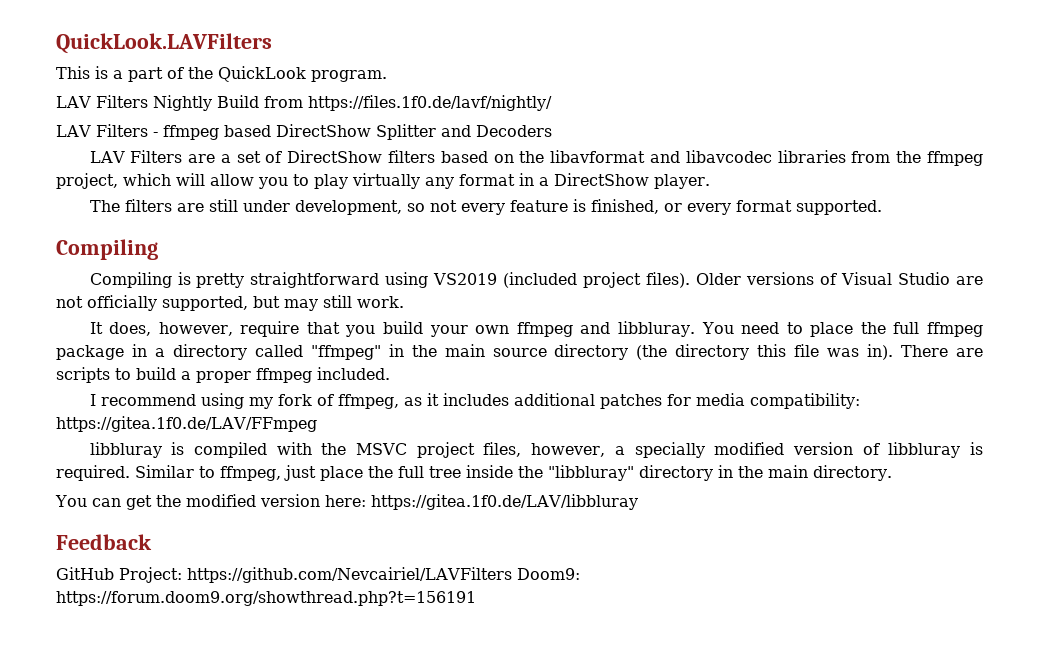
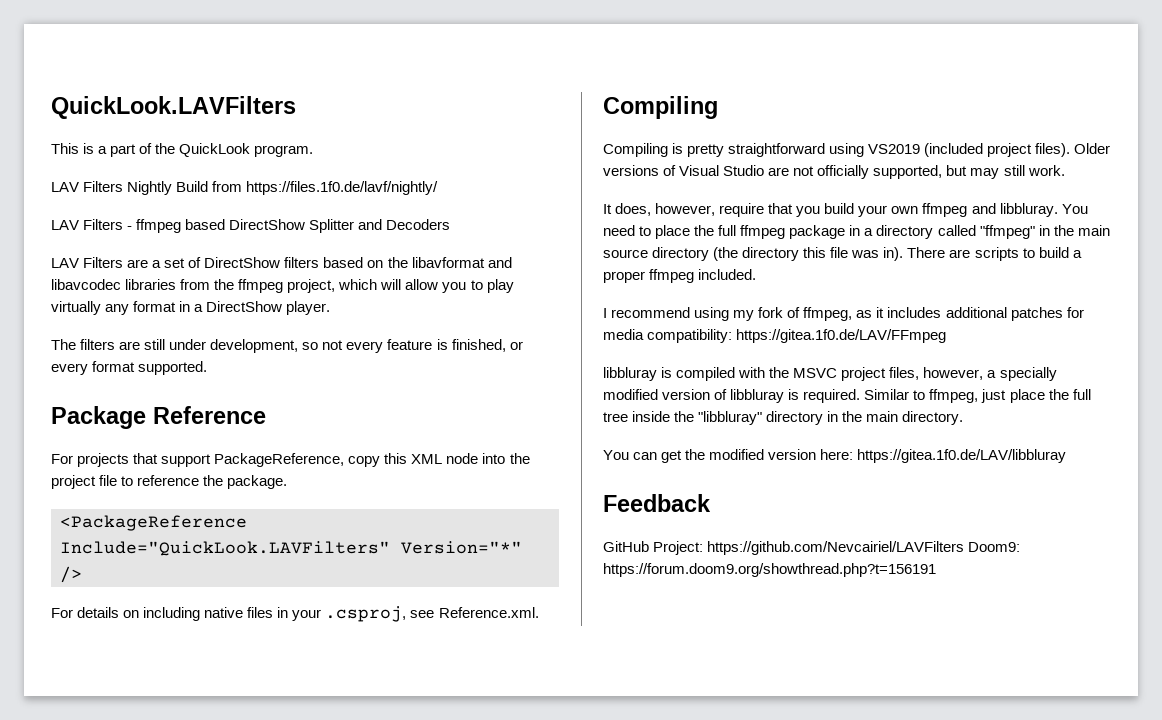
(882, 207) none -> [51,406,266,429] [51,453,530,467] [51,475,288,489] [60,515,247,531] [60,541,522,556] [60,566,82,583] [51,606,539,622] // Package Reference // For projects that support PackageReference, copy this XML node into the project file to reference the package. // <PackageReference Include="QuickLook.LAVFilters" Version="*" /> // For details on including native files in your .csproj, see Reference.xml.

